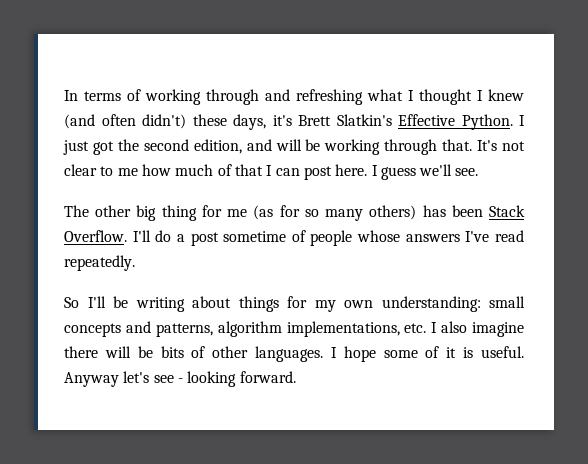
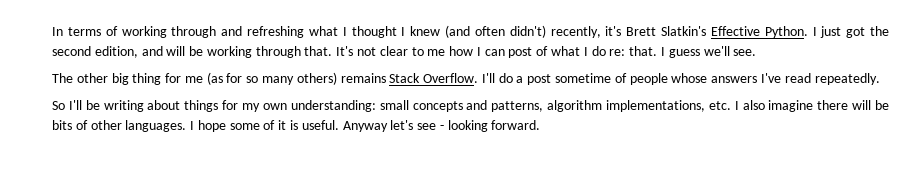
[192,114,266,130] these days, -> [550,26,601,38] recently,
[175,164,368,180] much of that I can post here. -> [476,46,658,58] I can post of what I do re: that.
[422,205,483,217] has been -> [340,73,386,83] remains

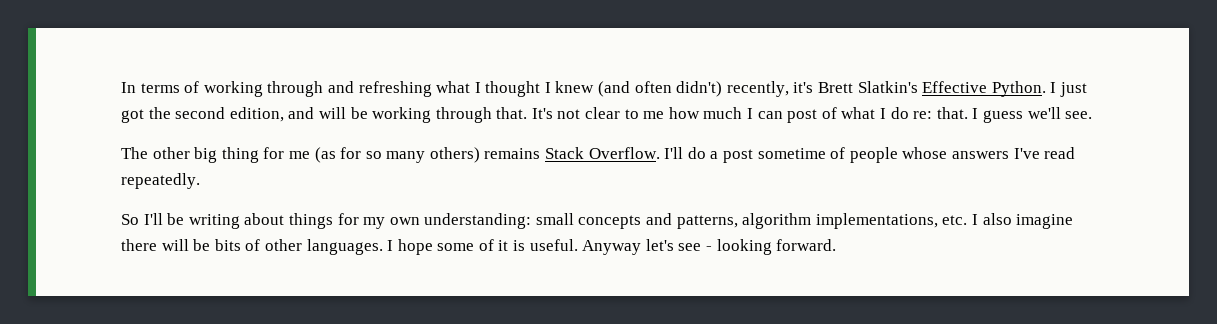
(474, 51) none -> [703,107,743,119] much

